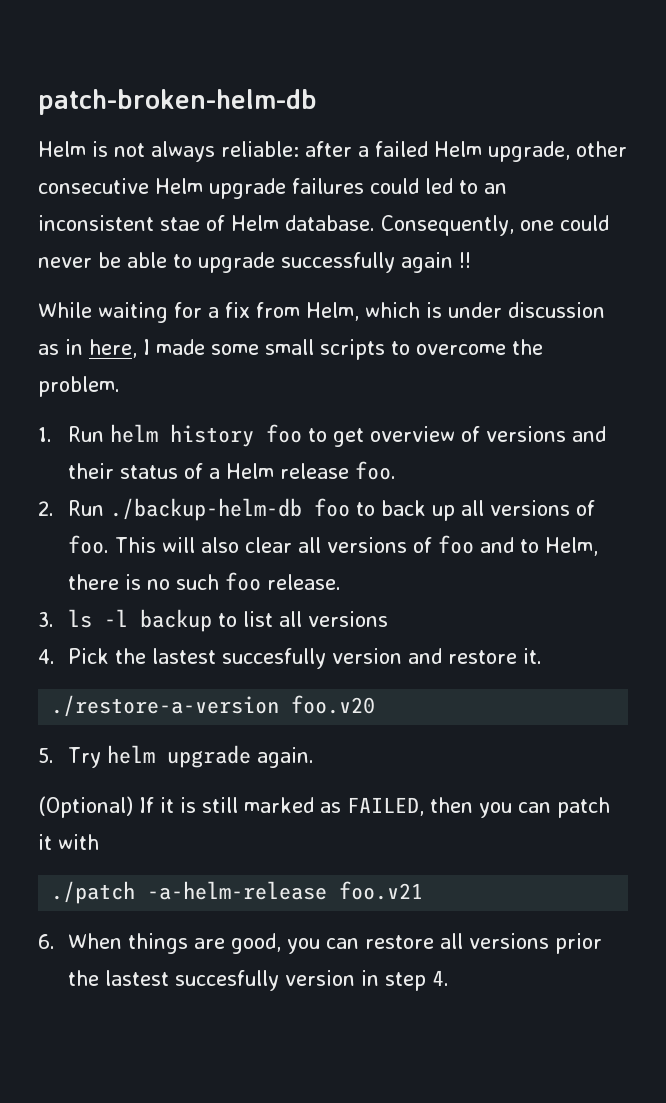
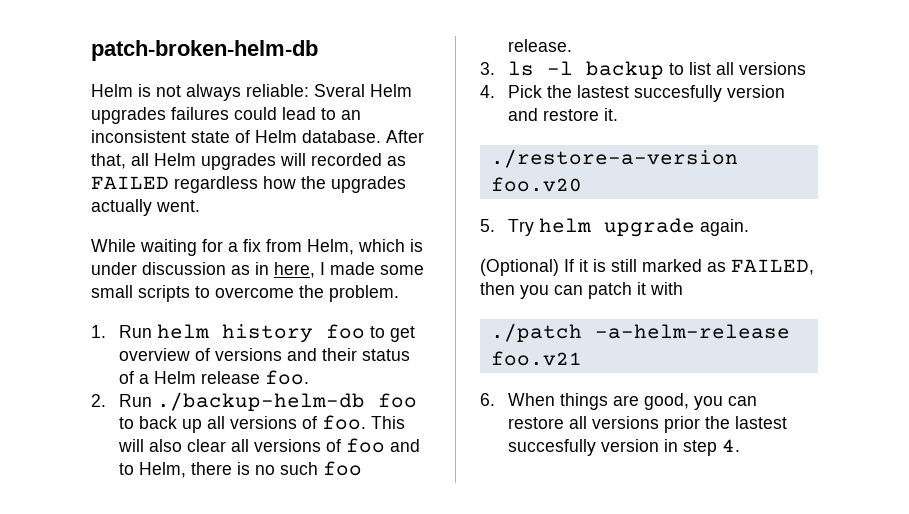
[305,141,627,162] [38,178,286,199] after a failed Helm upgrade, other consecutive Helm upgrade -> [314,84,412,97] [91,107,166,124] Sveral Helm upgrades
[425,178,453,194] led -> [282,107,316,120] lead
[160,217,200,231] stae -> [191,131,230,143] state
[381,215,609,236] [38,252,471,273] Consequently, one could never be able to upgrade successfully again !! -> [386,130,424,143] [91,153,406,170] [91,176,406,193] [91,199,200,216] After that, all Helm upgrades will recorded as FAILED regardless how the upgrades actually went.

